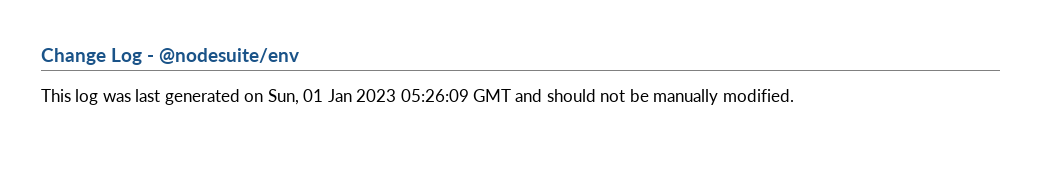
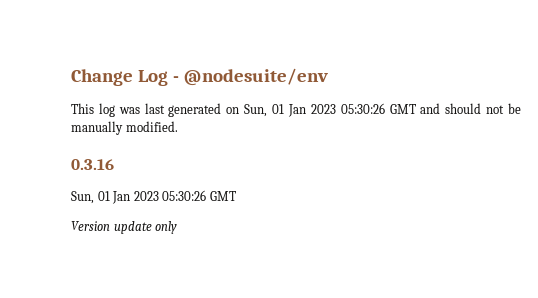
[400,89,469,102] 05:26:09 -> [340,103,385,114] 05:30:26
(794, 95) none -> [71,159,114,170] [71,190,236,204] [71,221,178,234] // 0.3.16 // Sun, 01 Jan 2023 05:30:26 GMT // Version update only

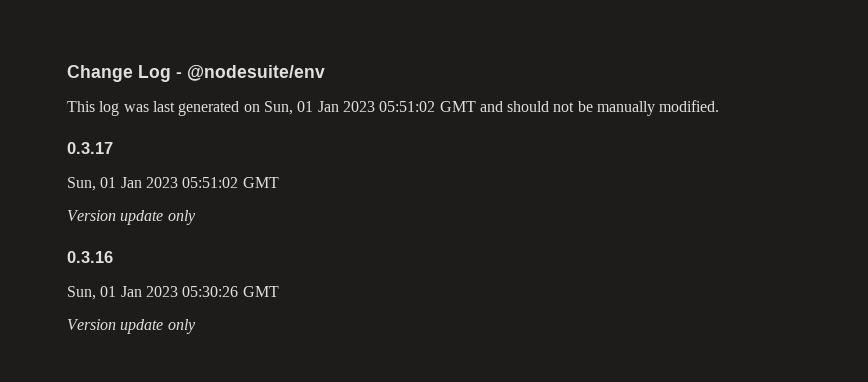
[340,103,385,114] 05:30:26 -> [379,101,436,112] 05:51:02
(178, 126) none -> [67,142,113,154] [67,177,279,191] [67,210,196,225] // 0.3.17 // Sun, 01 Jan 2023 05:51:02 GMT // Version update only

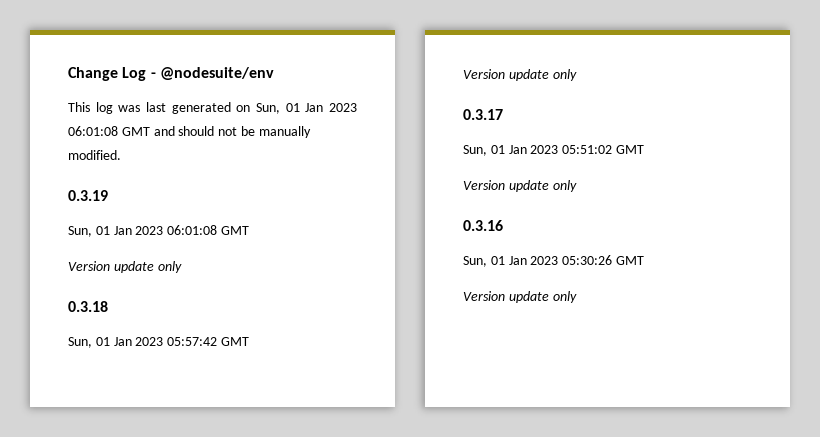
[379,101,436,112] 05:51:02 -> [68,126,118,136] 06:01:08
(720, 106) none -> [68,190,108,201] [68,225,249,237] [68,261,182,273] [68,301,108,312] [68,337,249,348] [463,69,577,81] // 0.3.19 // Sun, 01 Jan 2023 06:01:08 GMT // Version update only // 0.3.18 // Sun, 01 Jan 2023 05:57:42 GMT // Version update only

